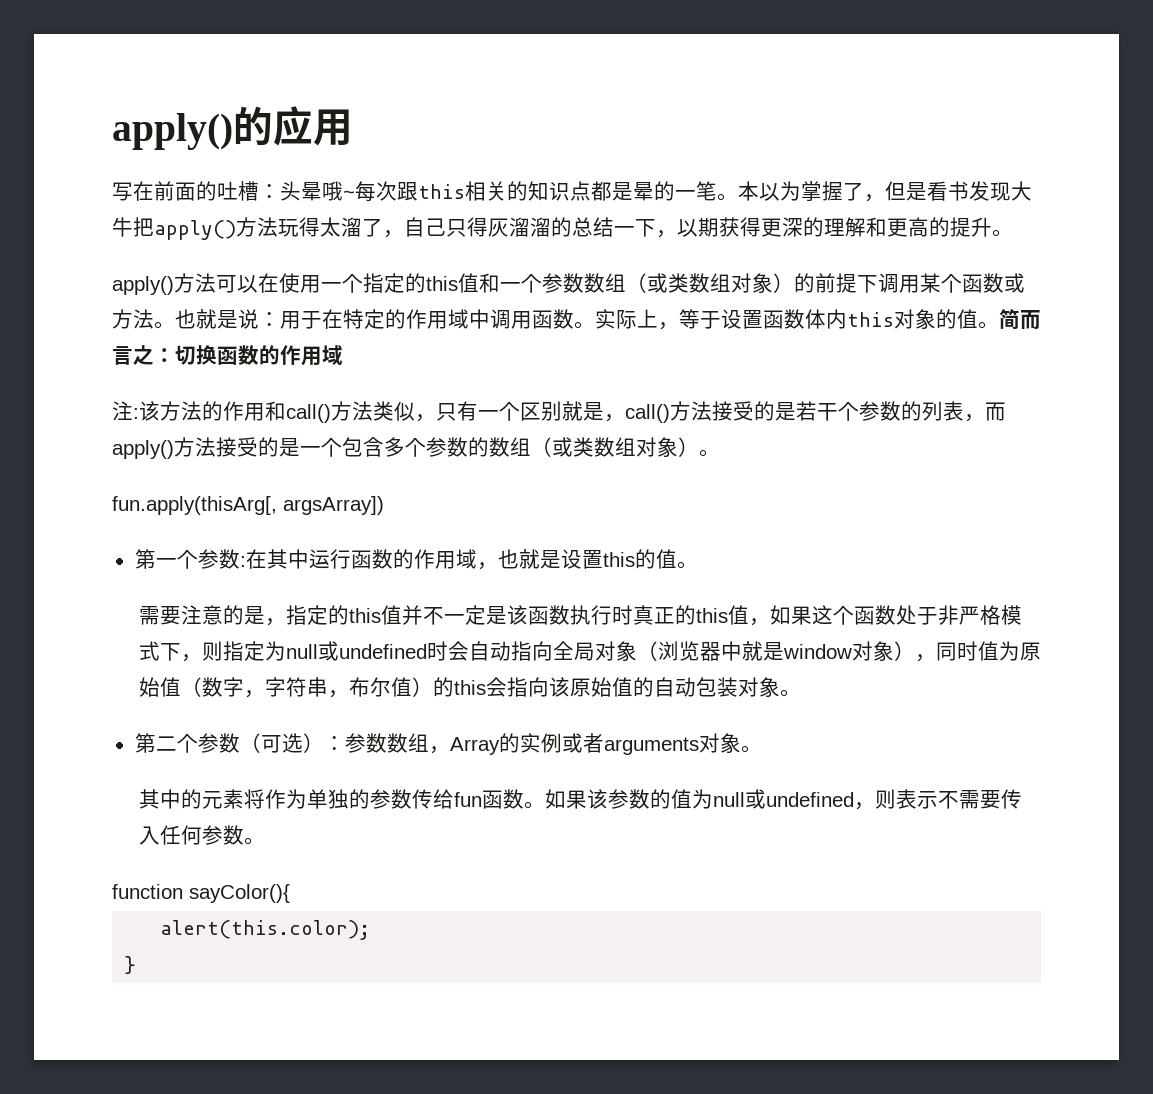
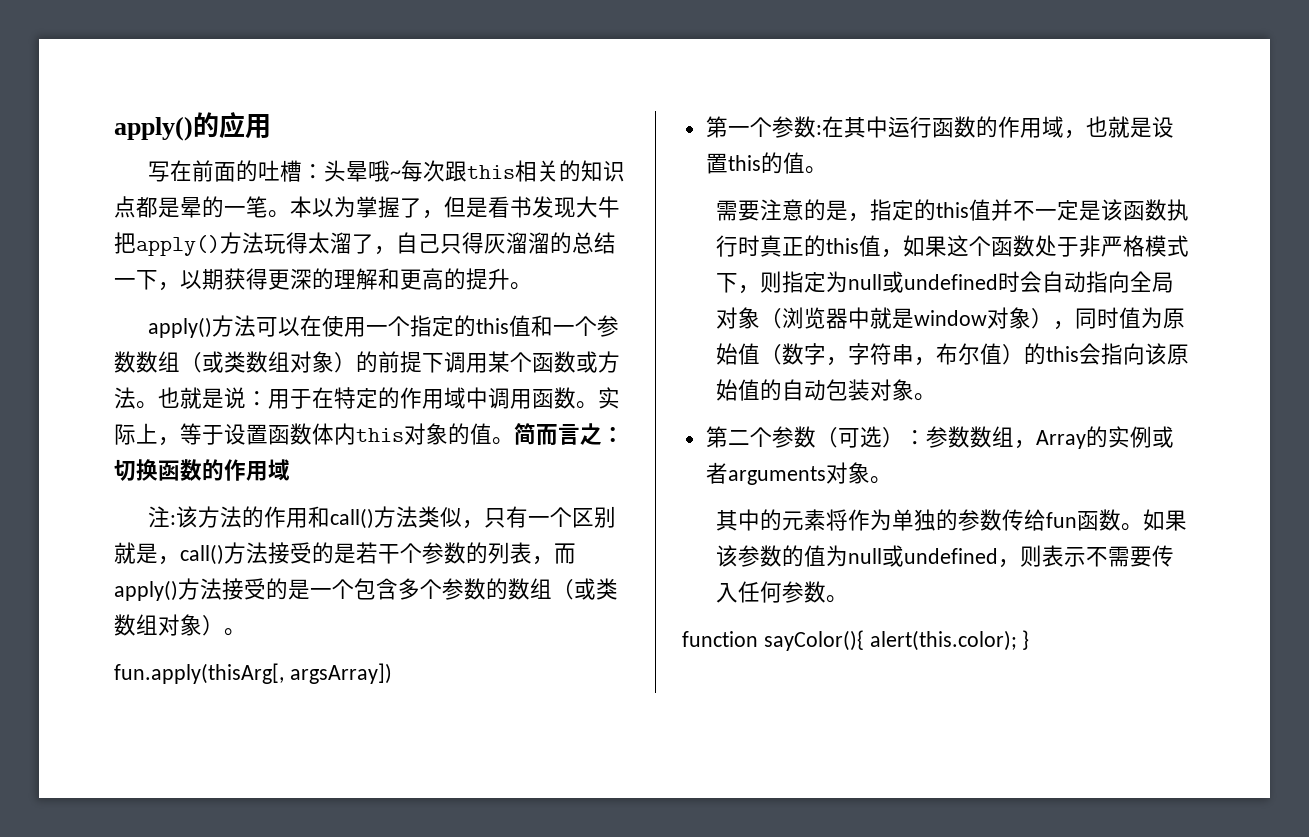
(290, 893) // -> (864, 640) none
(371, 930) // -> (1017, 640) none

